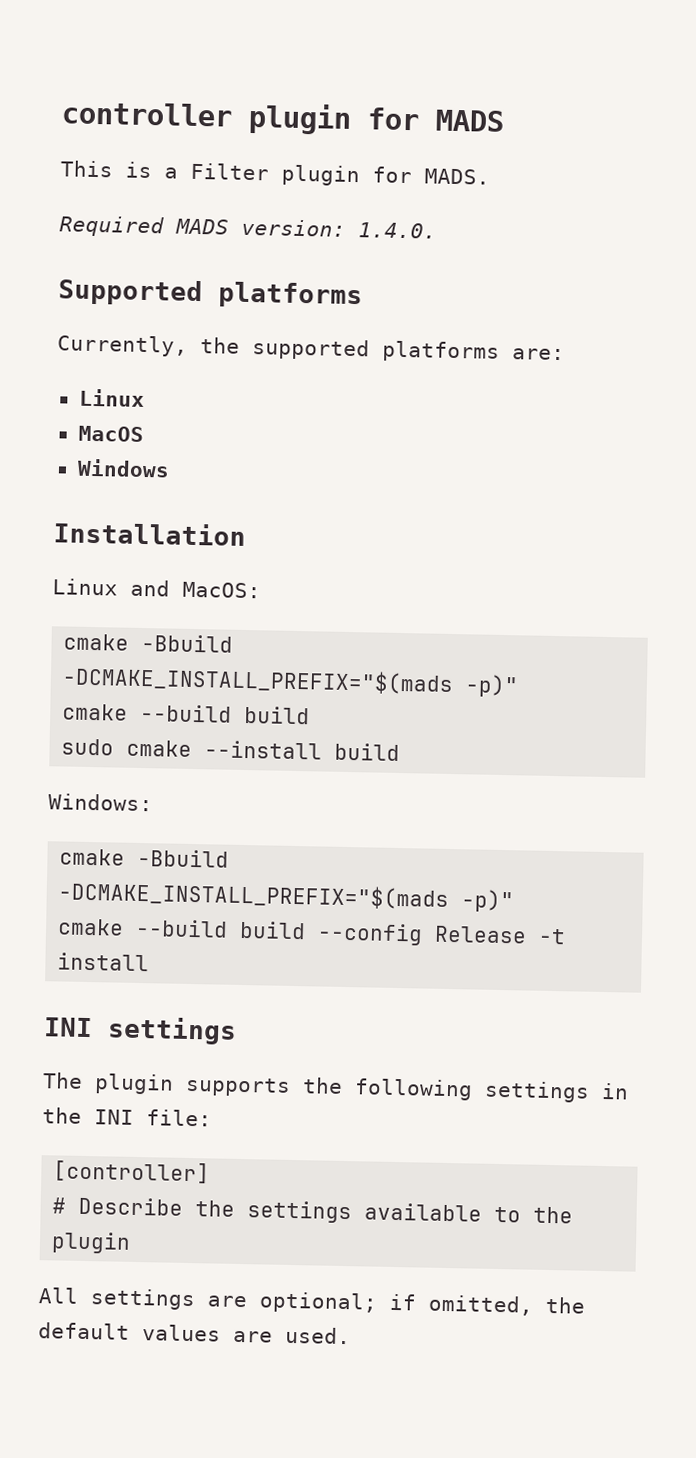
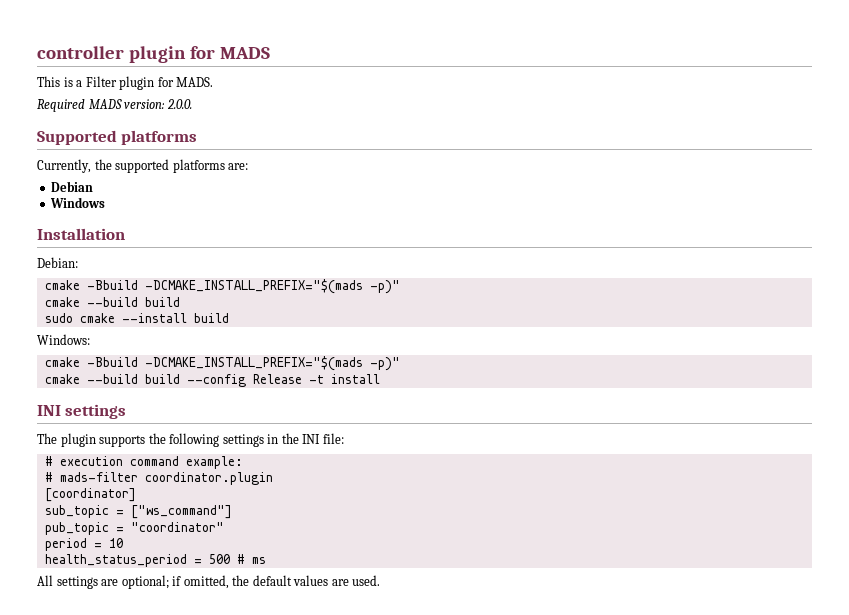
[358,222,437,239] 1.4.0. -> [166,99,192,109] 2.0.0.
[78,388,145,407] [77,425,144,442] Linux // MacOS -> [51,181,94,192] Debian
[52,578,261,599] Linux and MacOS: -> [37,257,78,268] Debian:
[53,1160,211,1184] [52,1196,574,1224] [51,1231,132,1254] [controller] // # Describe the settings available to the plugin -> [44,456,243,469] [44,472,273,485] [44,488,136,502] [44,505,232,519] [44,522,224,535] [44,538,123,551] [44,554,266,567] # execution command example: // # mads-filter coordinator.plugin // [coordinator] // sub_topic = ["ws_command"] // pub_topic = "coordinator" // period = 10 // health_status_period = 500 # ms

